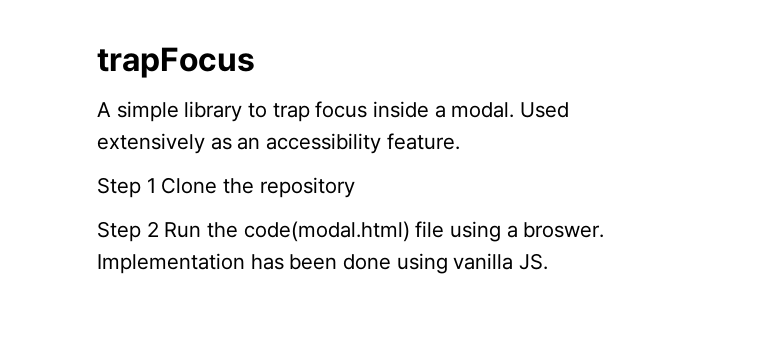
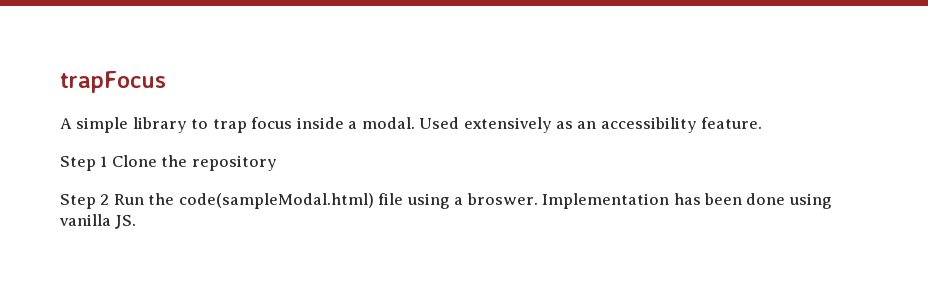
[243,221,410,242] code(modal.html) -> [178,193,374,209] code(sampleModal.html)

